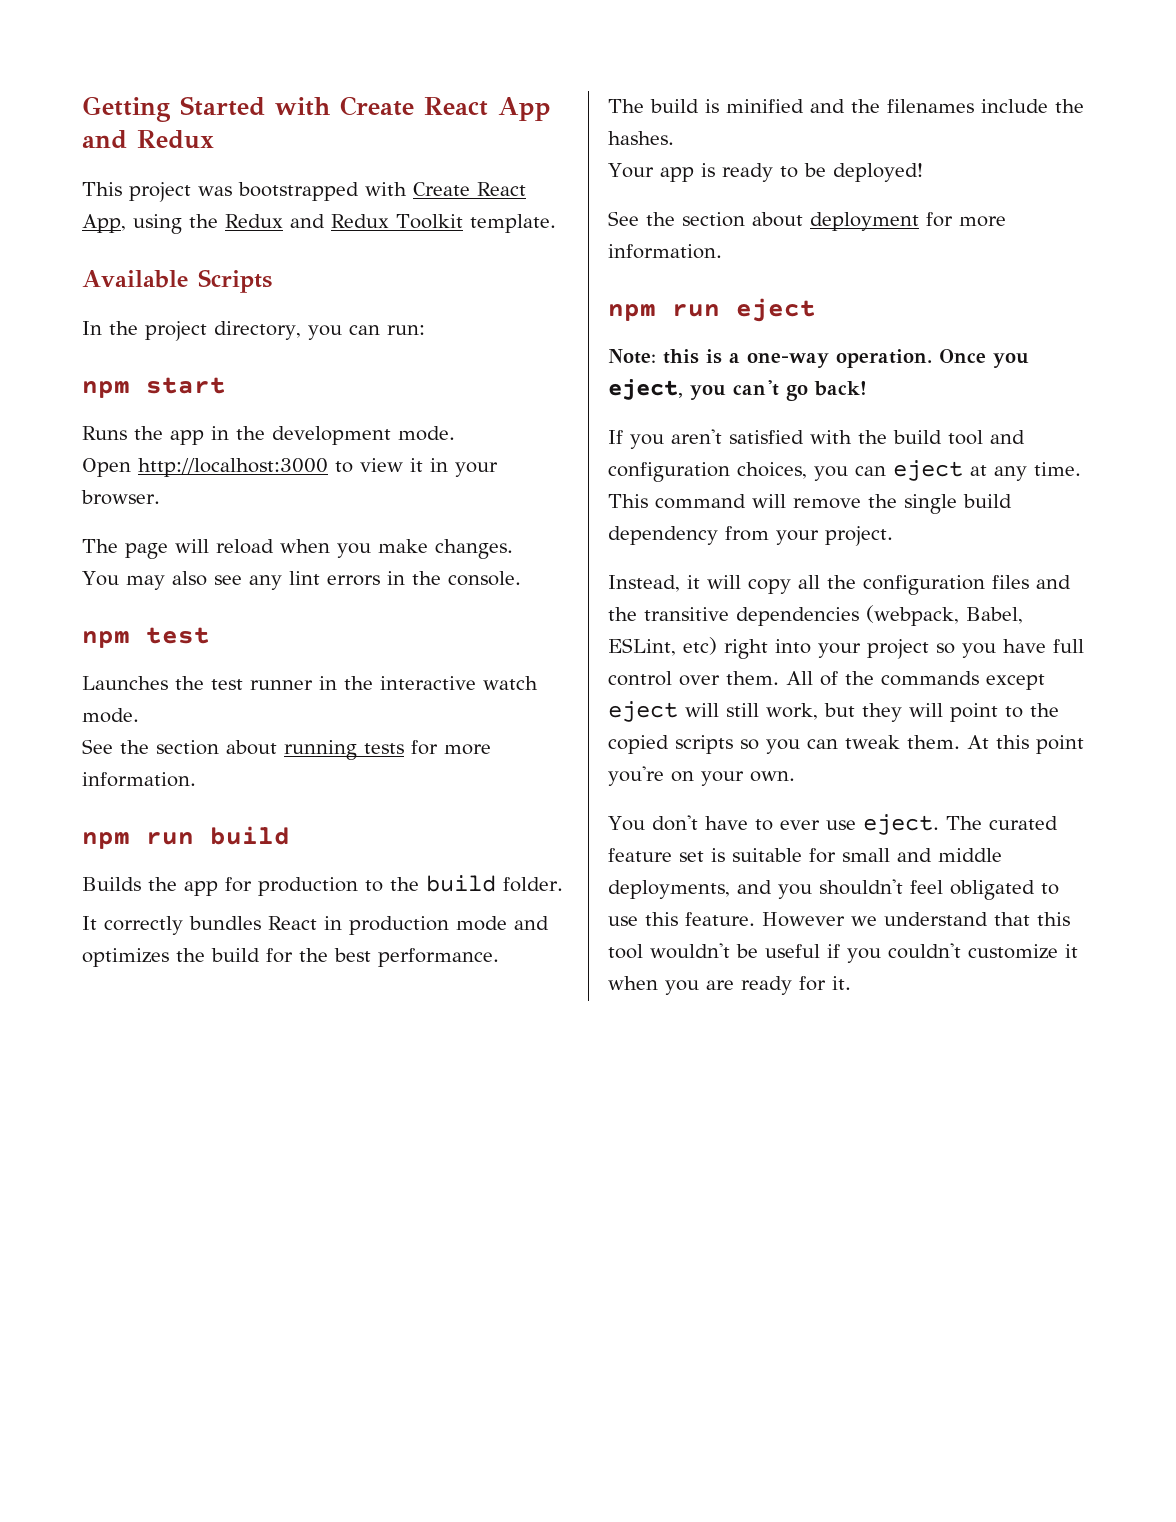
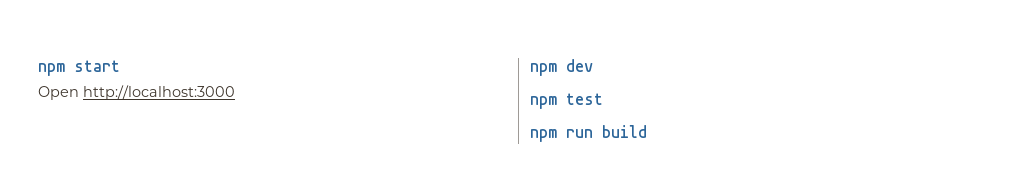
[82,96,551,122] [82,130,214,149] [82,182,526,202] [82,214,556,234] [82,269,272,293] [82,321,425,341] [82,377,226,398] [82,426,455,445] [82,458,498,477] [81,490,160,505] [82,539,513,559] [82,571,521,590] [82,627,210,648] [82,676,538,690] [82,708,139,723] [82,739,491,760] [82,772,196,787] [82,826,290,849] [82,875,563,896] [82,916,549,935] [82,948,499,967] [608,99,1084,113] [608,131,674,145] [608,163,923,182] [608,211,1006,231] [608,244,722,259] [608,298,816,322] [608,349,1029,368] [608,379,867,401] [608,429,1025,449] [608,460,1081,482] [608,494,1012,514] [608,526,893,546] [608,575,1071,595] [608,605,1023,626] [608,637,1084,659] [608,671,1045,690] [608,701,1059,722] [608,735,1084,754] [608,766,795,786] [608,814,1058,835] [608,848,1002,863] [608,879,1059,900] [608,912,1070,927] [608,943,1078,963] [608,976,851,995] Getting Started with Create React App and Redux // This project was bootstrapped with Create React App, using the Redux and Redux Toolkit template. // Available Scripts // In the project directory, you can run: // npm start // Runs the app in the development mode. // Open http://localhost:3000 to view it in your browser. // The page will reload when you make changes. // You may also see any lint errors in the console. // npm test // Launches the test runner in the interactive watch mode. // See the section about running tests for more information. // npm run build // Builds the app for production to the build folder. // It correctly bundles React in production mode and optimizes the build for the best performance. // The build is minified and the filenames include the hashes. // Your app is ready to be deployed! // See the section about deployment for more information. // npm run eject // Note: this is a one-way operation. Once you eject, you can't go back! // If you aren't satisfied with the build tool and configuration choices, you can eject at any time. This command will remove the single build dependency from your project. // Instead, it will copy all the configuration files and the transitive dependencies (webpack, Babel, ESLint, etc) right into your project so you have full control over them. All of the commands except eject will still work, but they will point to the copied scripts so you can tweak them. At this point you're on your own. // You don't have to ever use eject. The curated feature set is suitable for small and middle deployments, and you shouldn't feel obligated to use this feature. However we understand that this tool wouldn't be useful if you couldn't customize it when you are ready for it. -> [38,60,120,76] [38,85,235,100] [530,59,593,76] [530,93,603,109] [530,125,647,142] npm start // Open http://localhost:3000 // npm dev // npm test // npm run build

